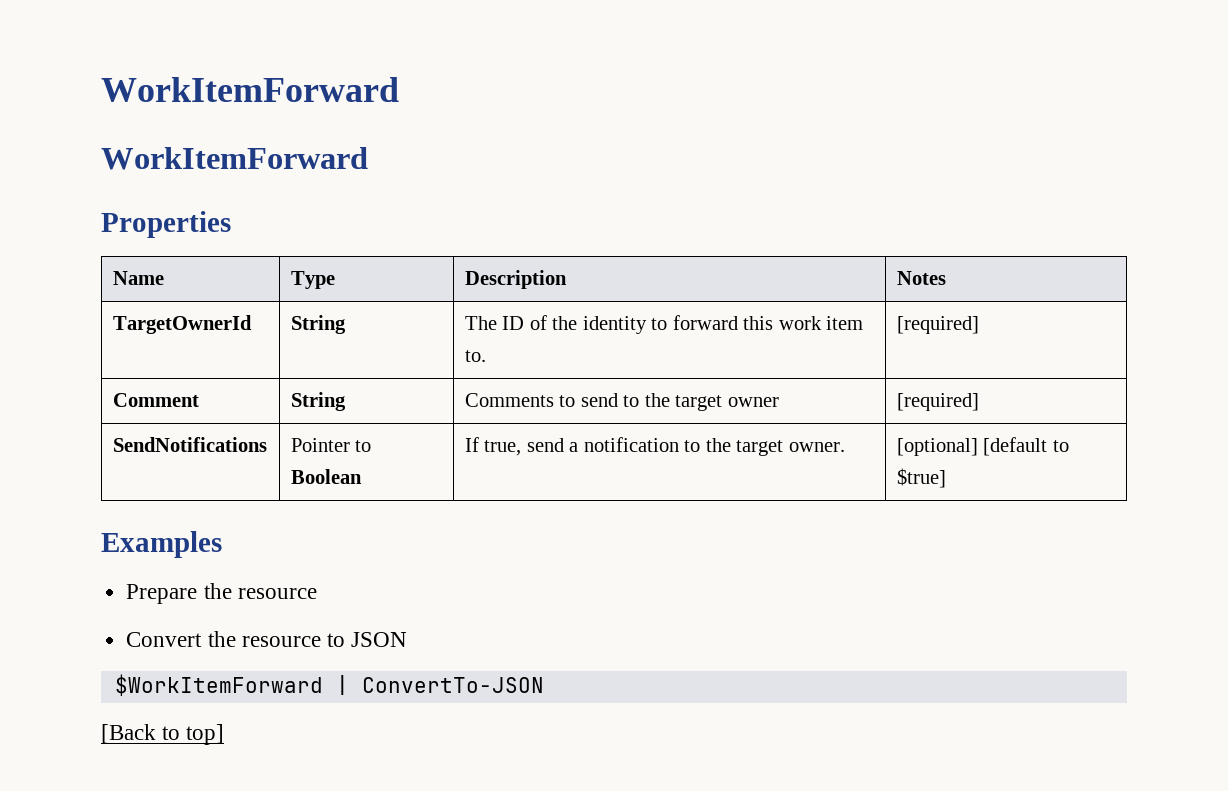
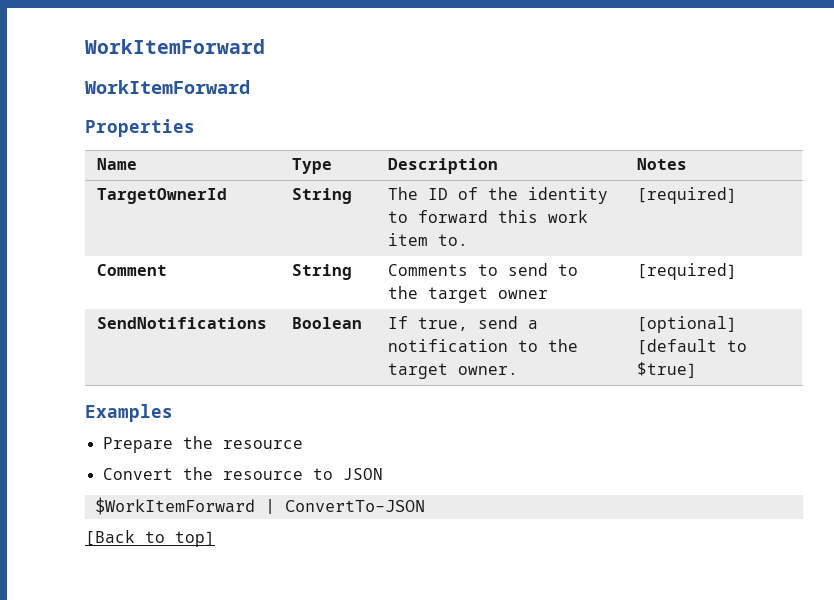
[290,438,372,452] Pointer to -> (268, 323) none

